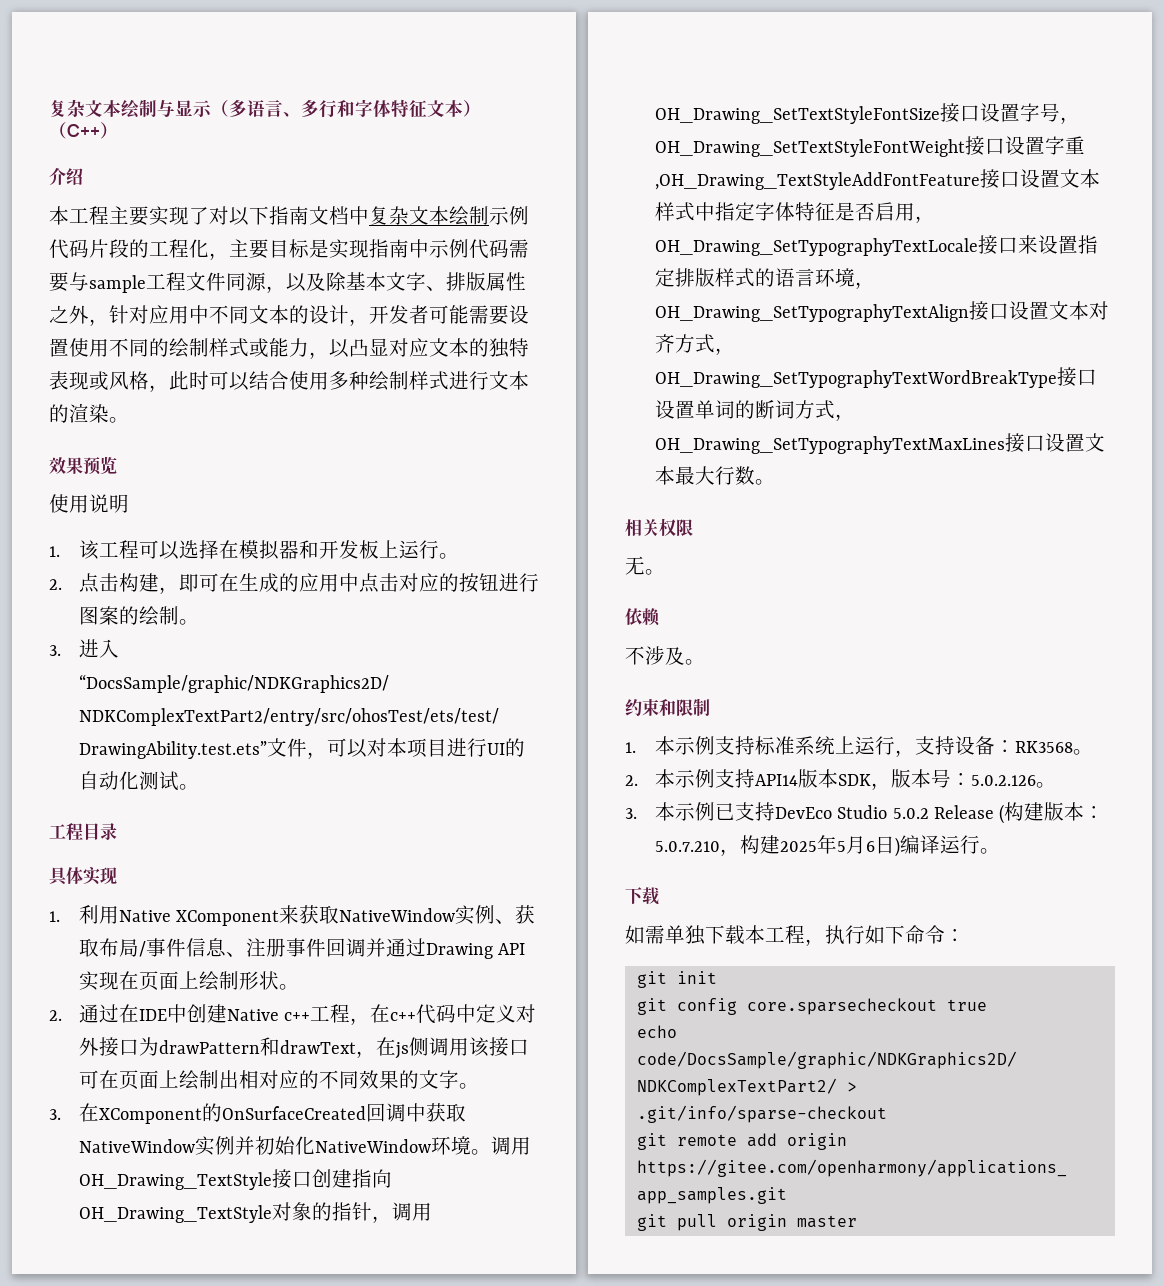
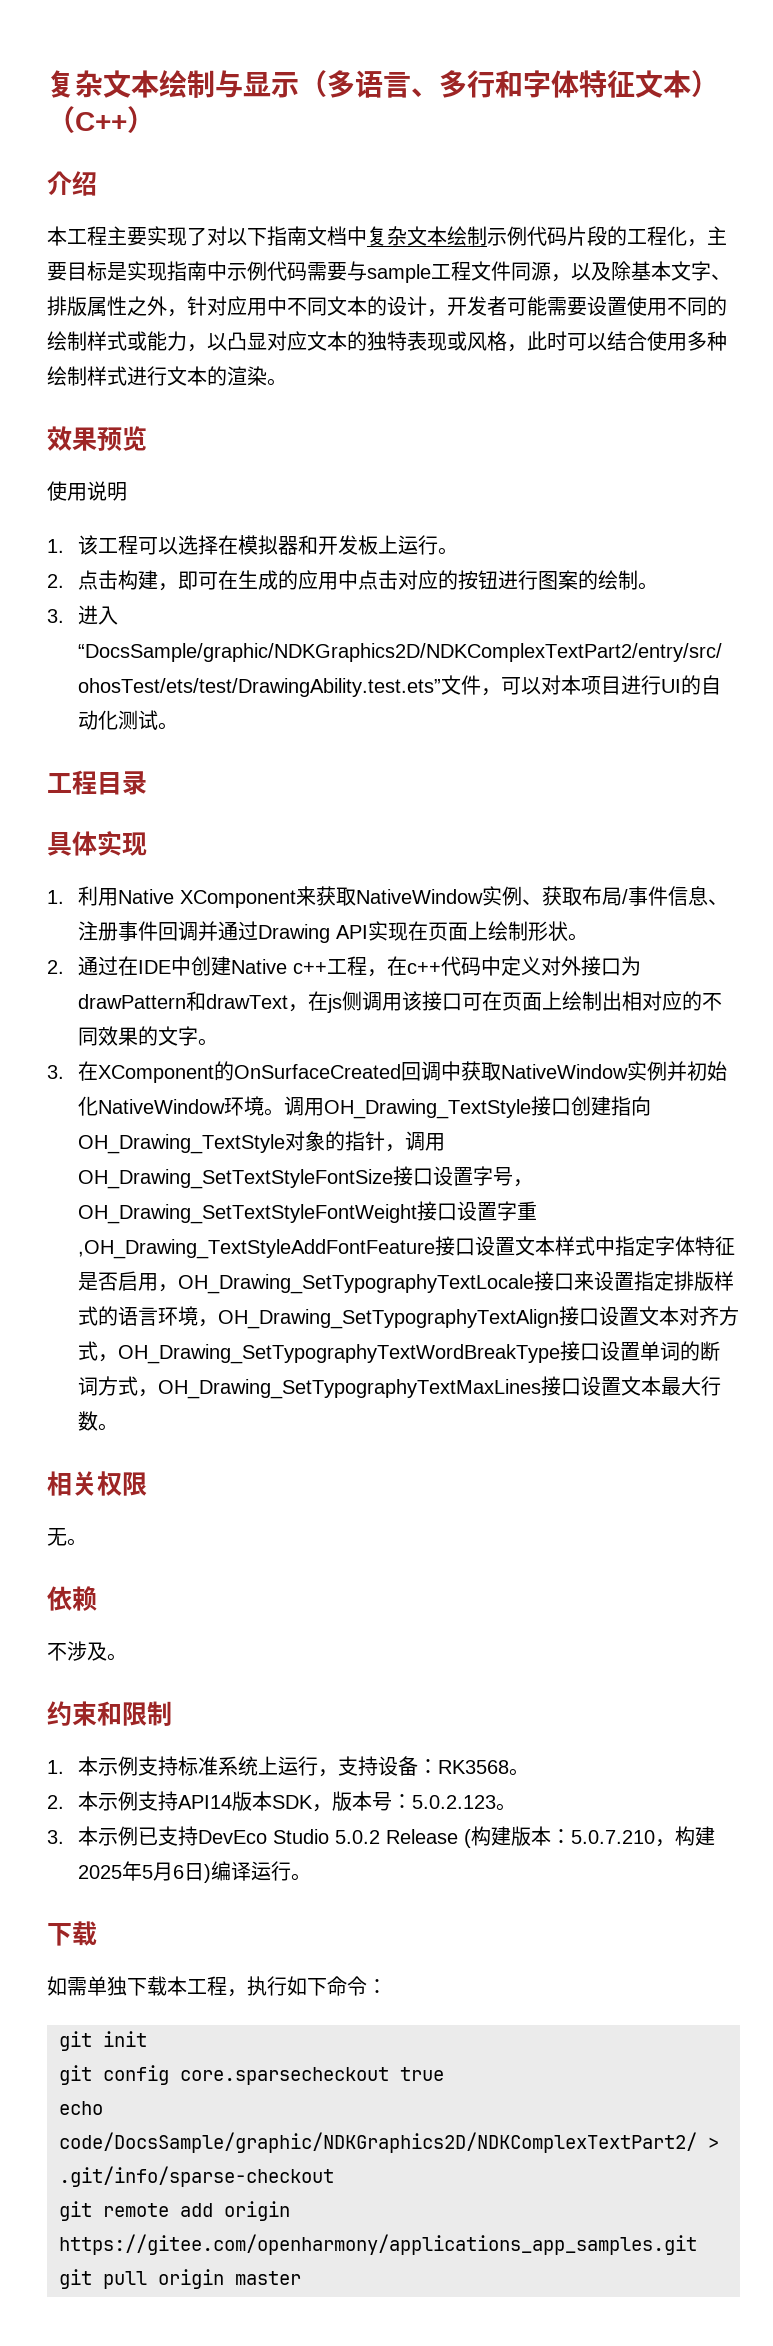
[970,775,1036,786] 5.0.2.126 -> [412,1795,497,1809] 5.0.2.123

